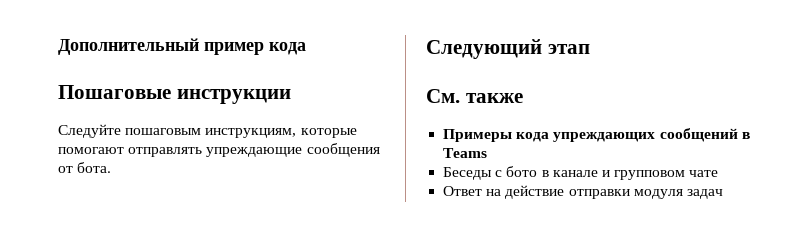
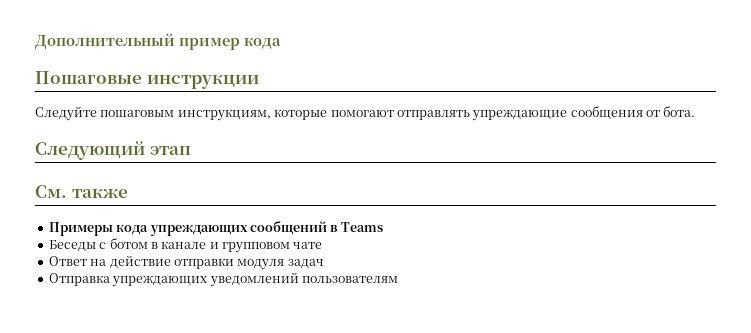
[506,166,538,177] бото -> [109,238,148,249] ботом
(723, 194) none -> [48,272,398,287] // Отправка упреждающих уведомлений пользователям

